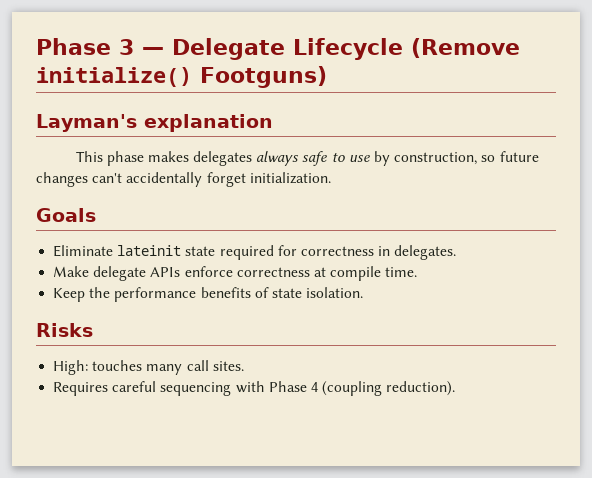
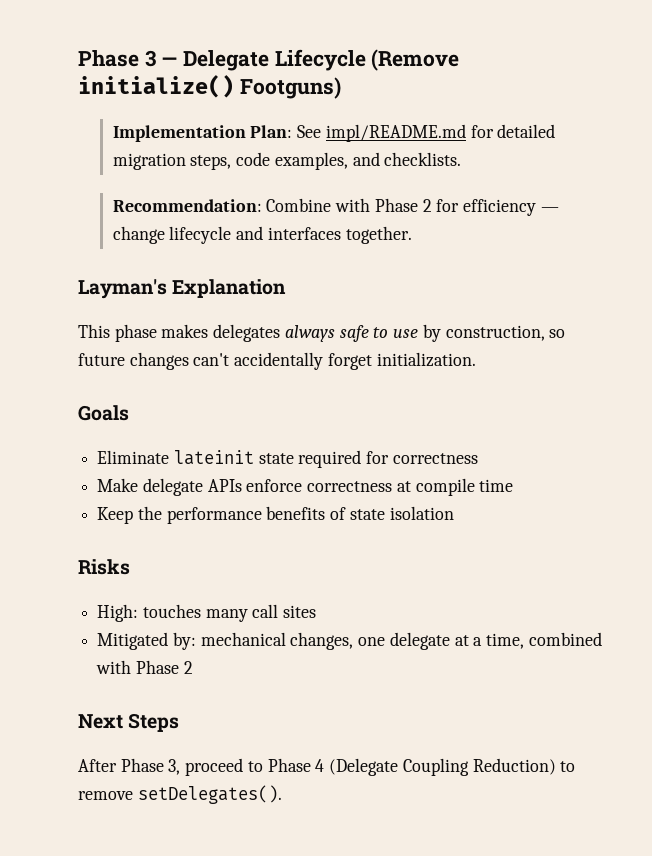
(327, 77) none -> [112,124,556,142] [112,152,462,170] [112,198,559,216] [112,226,412,244] // Implementation Plan: See impl/README.md for detailed migration steps, code examples, and checklists. // Recommendation: Combine with Phase 2 for efficiency — change lifecycle and interfaces together.
[144,114,273,132] explanation -> [172,279,287,298] Explanation
[378,245,457,260] in delegates. -> (478, 458) none
[385,267,418,277] time. -> [479,479,514,492] time
[306,287,364,298] isolation. -> [389,506,454,520] isolation
[212,361,244,371] [53,381,456,396] sites. // Requires careful sequencing with Phase 4 (coupling reduction). -> [283,605,317,618] [97,632,602,650] [96,660,193,674] [78,713,180,732] [78,758,576,776] [78,785,282,804] sites // Mitigated by: mechanical changes, one delegate at a time, combined with Phase 2 // Next Steps // After Phase 3, proceed to Phase 4 (Delegate Coupling Reduction) to remove setDelegates().

